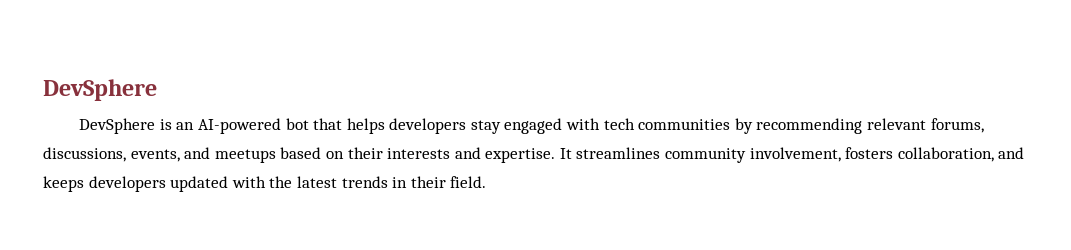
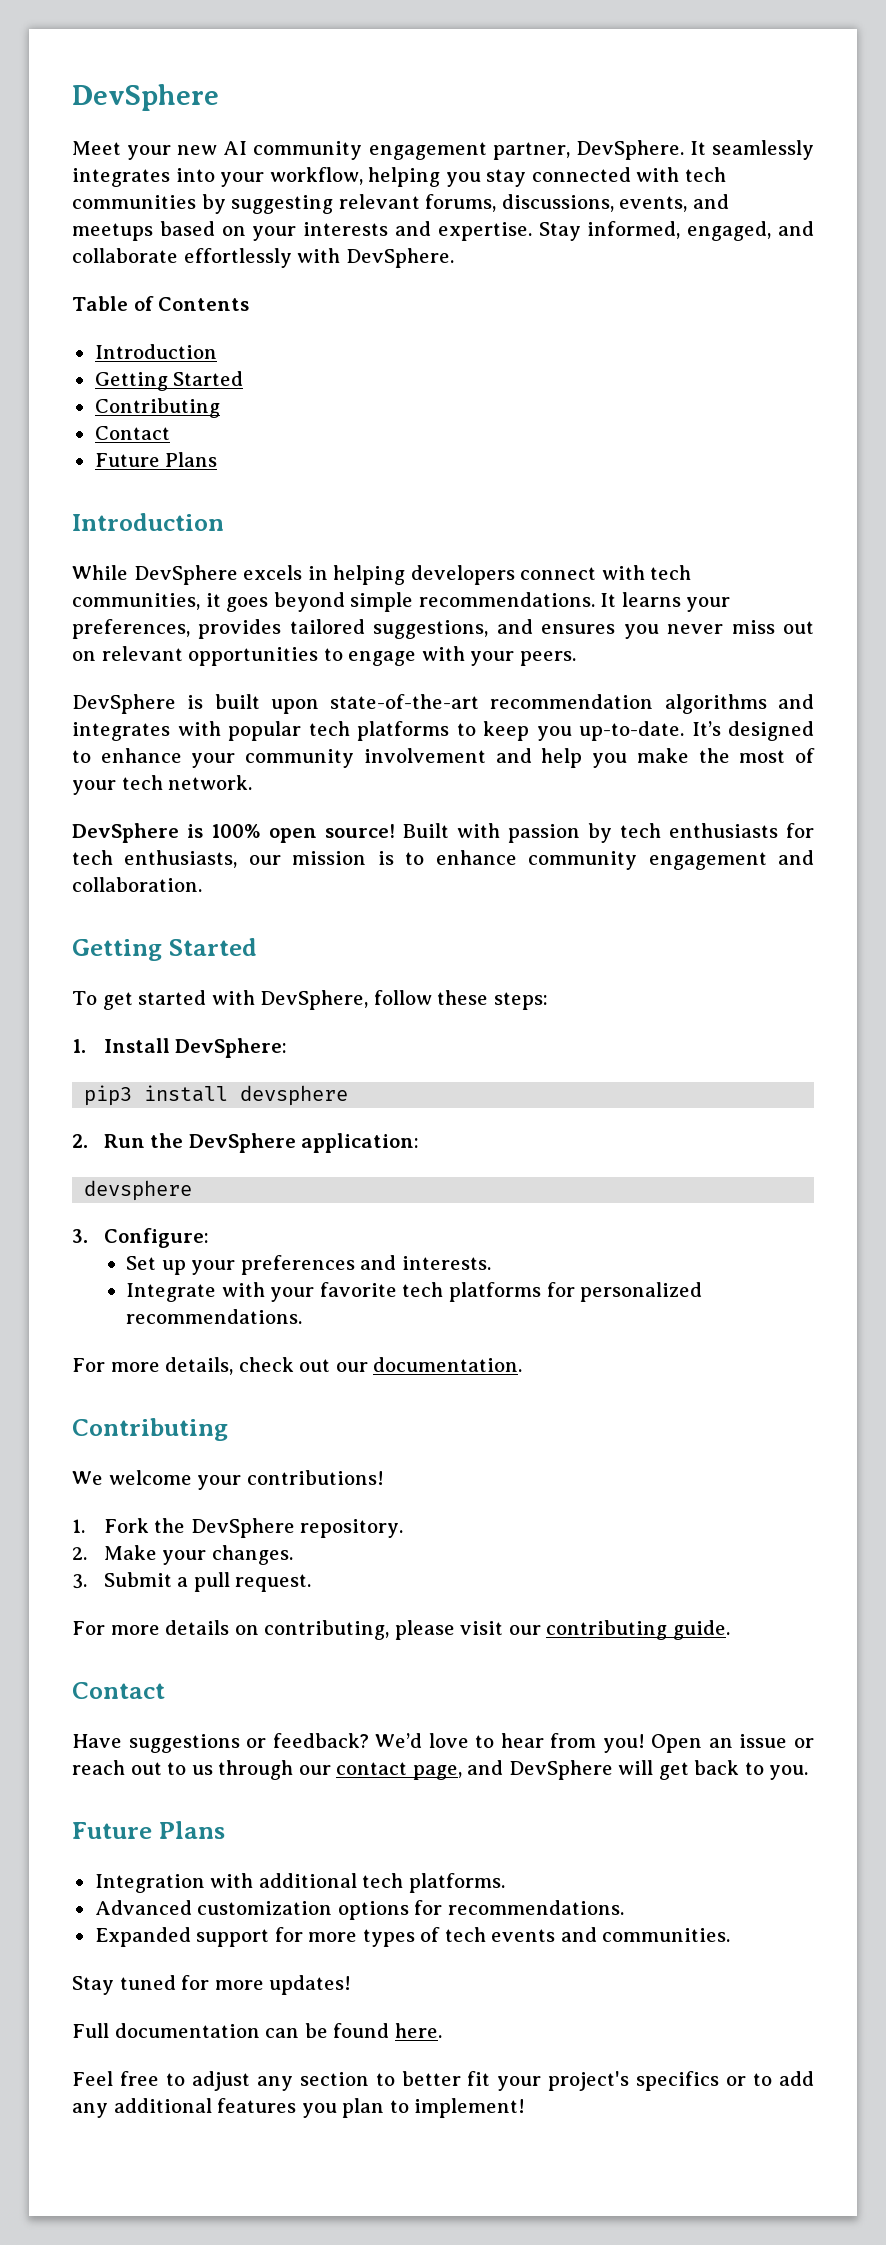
[79,118,563,134] DevSphere is an AI-powered bot that helps developers stay engaged -> [72,140,814,160] [72,167,631,187] Meet your new AI community engagement partner, DevSphere. It seamlessly integrates into your workflow, helping you stay connected
[756,118,863,134] recommending -> [231,195,334,214] suggesting
[347,147,383,159] their -> [252,226,297,241] your
[559,147,1025,163] [43,176,487,192] It streamlines community involvement, fosters collaboration, and keeps developers updated with the latest trends in their field. -> [538,221,814,241] [72,248,454,268] [72,296,250,311] [94,344,217,359] [94,371,244,391] [94,398,220,418] [94,426,170,440] [94,452,218,467] [72,513,224,531] [72,565,692,585] [72,592,731,612] [72,619,815,639] [72,646,576,666] [72,694,814,714] [72,721,814,741] [72,748,816,768] [72,775,253,795] [72,823,814,843] [72,850,815,870] [72,877,202,892] [72,938,257,961] [72,990,548,1010] [72,1038,288,1058] [84,1085,349,1106] [72,1133,420,1153] [84,1180,193,1201] [72,1228,209,1248] [126,1255,491,1275] [126,1282,703,1302] [126,1309,303,1324] [72,1357,523,1375] [72,1418,228,1441] [72,1470,384,1490] [72,1518,404,1538] [72,1545,293,1565] [72,1572,312,1592] [72,1620,730,1640] [72,1682,165,1699] [72,1733,814,1753] [72,1760,809,1780] [72,1821,225,1839] [94,1873,505,1893] [94,1900,624,1920] [94,1927,731,1947] [72,1975,352,1995] [72,2023,442,2038] [72,2071,815,2091] [72,2098,526,2118] Stay informed, engaged, and collaborate effortlessly with DevSphere. // Table of Contents // Introduction // Getting Started // Contributing // Contact // Future Plans // Introduction // While DevSphere excels in helping developers connect with tech communities, it goes beyond simple recommendations. It learns your preferences, provides tailored suggestions, and ensures you never miss out on relevant opportunities to engage with your peers. // DevSphere is built upon state-of-the-art recommendation algorithms and integrates with popular tech platforms to keep you up-to-date. It’s designed to enhance your community involvement and help you make the most of your tech network. // DevSphere is 100% open source! Built with passion by tech enthusiasts for tech enthusiasts, our mission is to enhance community engagement and collaboration. // Getting Started // To get started with DevSphere, follow these steps: // 1. Install DevSphere: // pip3 install devsphere // 2. Run the DevSphere application: // devsphere // 3. Configure: // Set up your preferences and interests. // Integrate with your favorite tech platforms for personalized recommendations. // For more details, check out our documentation. // Contributing // We welcome your contributions! // 1. Fork the DevSphere repository. // 2. Make your changes. // 3. Submit a pull request. // For more details on contributing, please visit our contributing guide. // Contact // Have suggestions or feedback? We’d love to hear from you! Open an issue or reach out to us through our contact page, and DevSphere will get back to you. // Future Plans // Integration with additional tech platforms. // Advanced customization options for recommendations. // Expanded support for more types of tech events and communities. // Stay tuned for more updates! // Full documentation can be found here. // Feel free to adjust any section to better fit your project's specifics or to add any additional features you plan to implement!

